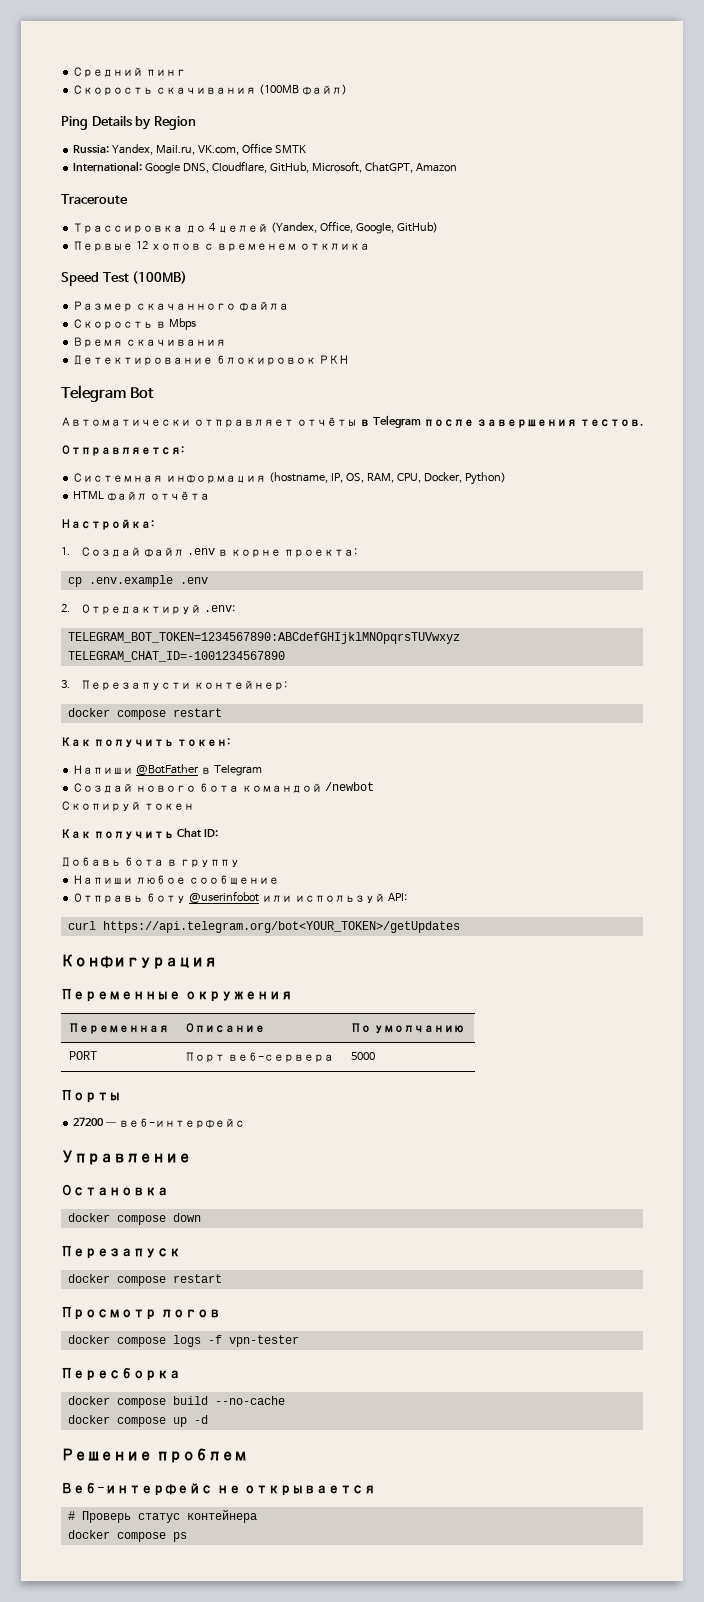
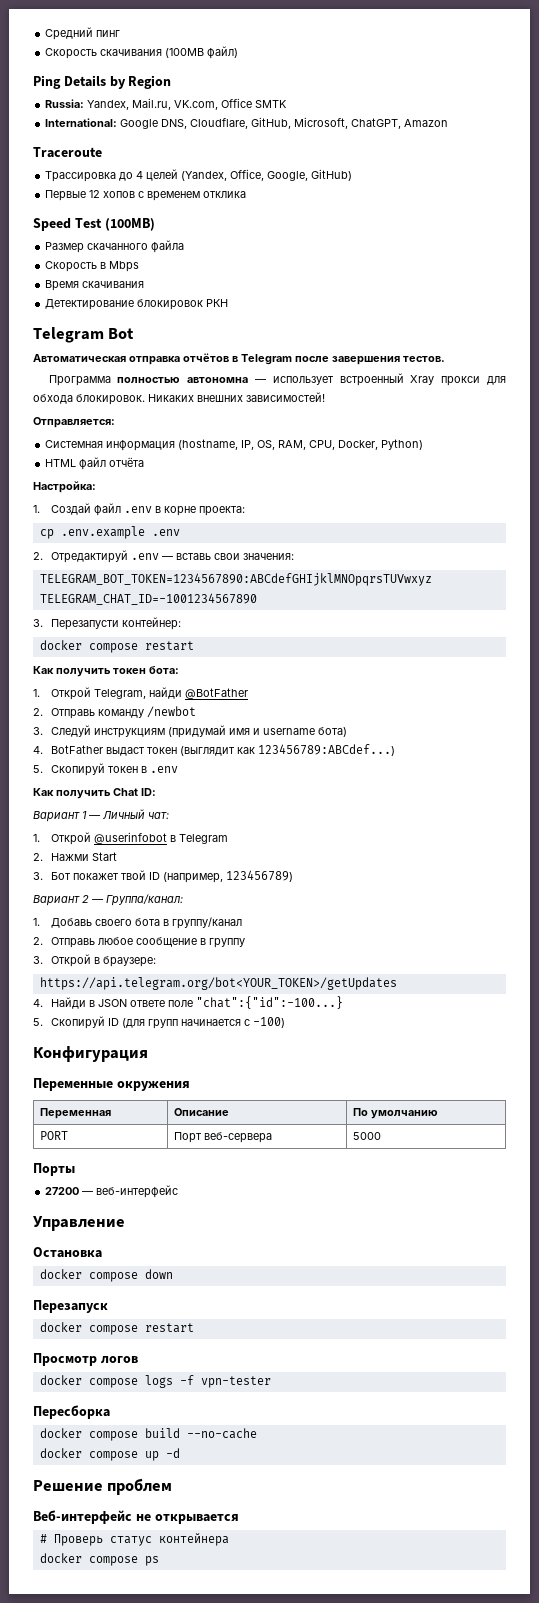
[61,417,357,428] Автоматически отправляет отчёты -> [33,353,229,365] Автоматическая отправка отчётов
(643, 423) none -> [48,373,507,386] [33,392,325,405] // Программа полностью автономна — использует встроенный Xray прокси для обхода блокировок. Никаких внешних зависимостей!
[204,605,236,612] .env: -> [131,553,295,560] .env — вставь свои значения:
[176,738,230,747] [73,764,263,776] [73,782,374,793] токен: // Напиши @BotFather в Telegram // Создай нового бота командой /newbot // -> [113,666,179,674] [33,687,249,700] [33,706,197,719] [33,725,348,738] [33,744,396,756] [33,765,43,773] токен бота: // 1. Открой Telegram, найди @BotFather // 2. Отправь команду /newbot // 3. Следуй инструкциям (придумай имя и username бота) // 4. BotFather выдаст токен (выглядит как 123456789:ABCdef...) // 5.
(194, 806) none -> [141,766,179,773] в .env
[61,857,240,868] [73,875,280,885] [73,891,407,904] [67,921,460,933] Добавь бота в группу // Напиши любое сообщение // Отправь боту @userinfobot или используй API: // curl https://api.telegram.org/bot<YOUR_TOKEN>/getUpdates -> [33,809,169,822] [33,832,229,845] [33,852,118,861] [33,870,294,883] [33,894,183,906] [33,917,243,929] [33,937,246,948] [33,954,157,967] [39,977,397,990] [33,996,344,1009] [33,1016,286,1029] Вариант 1 — Личный чат: // 1. Открой @userinfobot в Telegram // 2. Нажми Start // 3. Бот покажет твой ID (например, 123456789) // Вариант 2 — Группа/канал: // 1. Добавь своего бота в группу/канал // 2. Отправь любое сообщение в группу // 3. Открой в браузере: // https://api.telegram.org/bot<YOUR_TOKEN>/getUpdates // 4. Найди в JSON ответе поле "chat":{"id":-100...} // 5. Скопируй ID (для групп начинается с -100)

